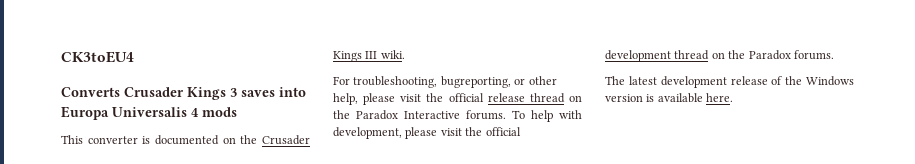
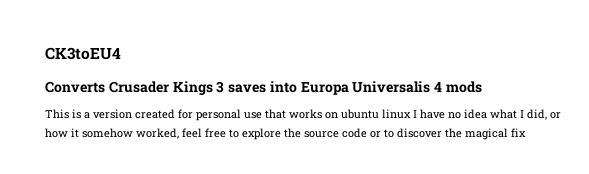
[87,135,310,145] [333,50,405,62] [333,76,557,88] [333,93,582,105] [333,110,582,122] [333,127,521,139] [605,50,834,62] [605,76,854,88] [605,93,734,103] converter is documented on the Crusader Kings III wiki. // For troubleshooting, bugreporting, or other help, please visit the official release thread on the Paradox Interactive forums. To help with development, please visit the official development thread on the Paradox forums. // The latest development release of the Windows version is available here. -> [72,109,561,121] [45,128,526,140] is a version created for personal use that works on ubuntu linux I have no idea what I did, or how it somehow worked, feel free to explore the source code or to discover the magical fix

